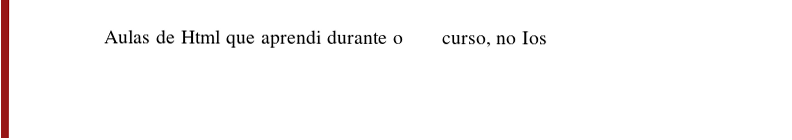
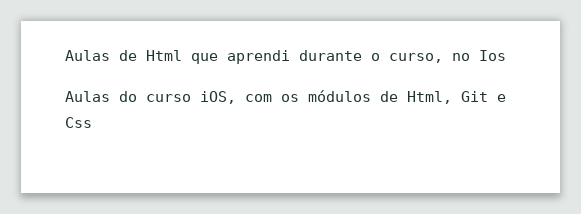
(548, 38) none -> [65,90,506,104] [65,117,92,128] // Aulas do curso iOS, com os módulos de Html, Git e Css

